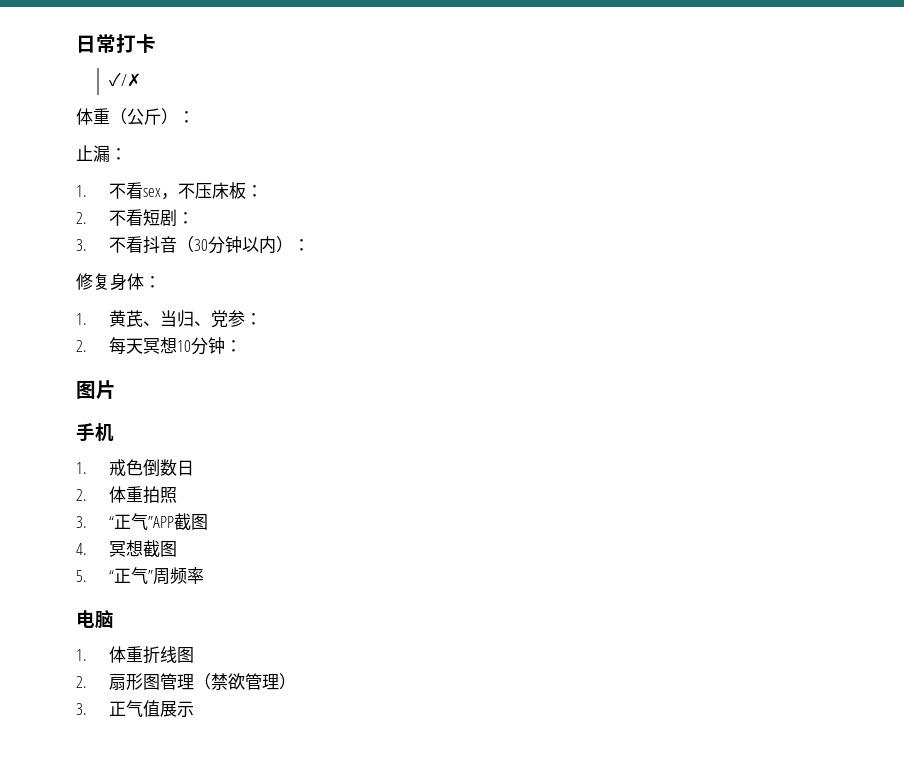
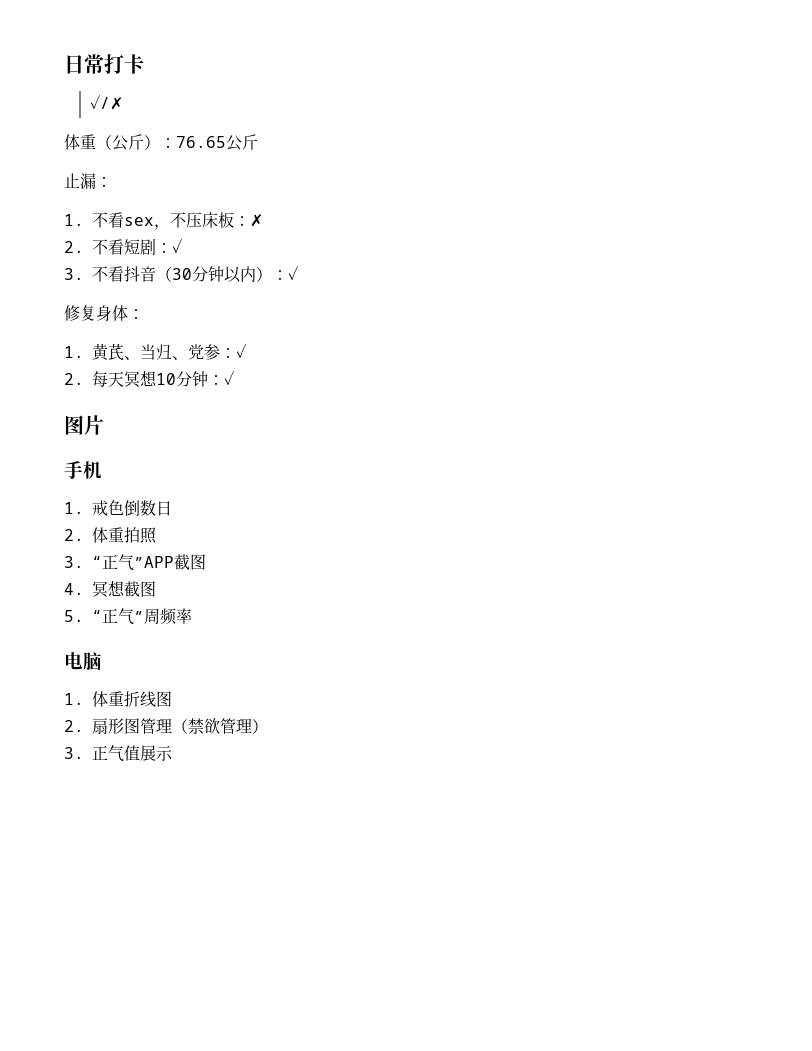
(195, 117) none -> [176,134,258,151] 76.65公斤
(263, 191) none -> [250,214,263,227] ✗
(194, 218) none -> [172,238,182,253] ✓
(310, 245) none -> [288,265,298,280] ✓
(262, 319) none -> [236,343,246,358] ✓
(242, 346) none -> [224,370,234,385] ✓

